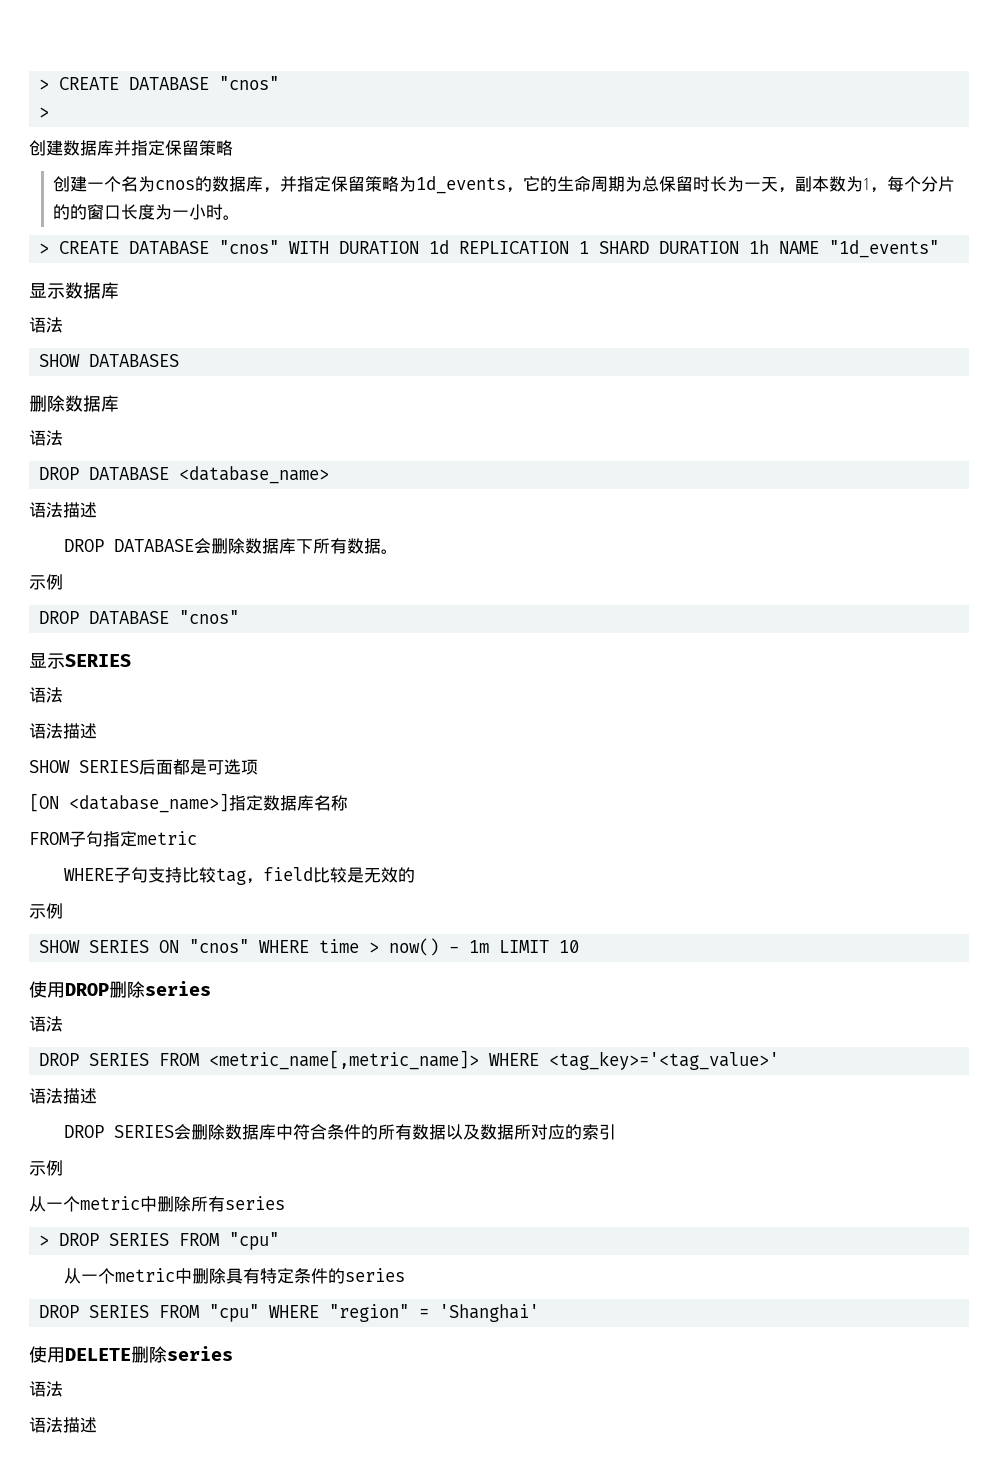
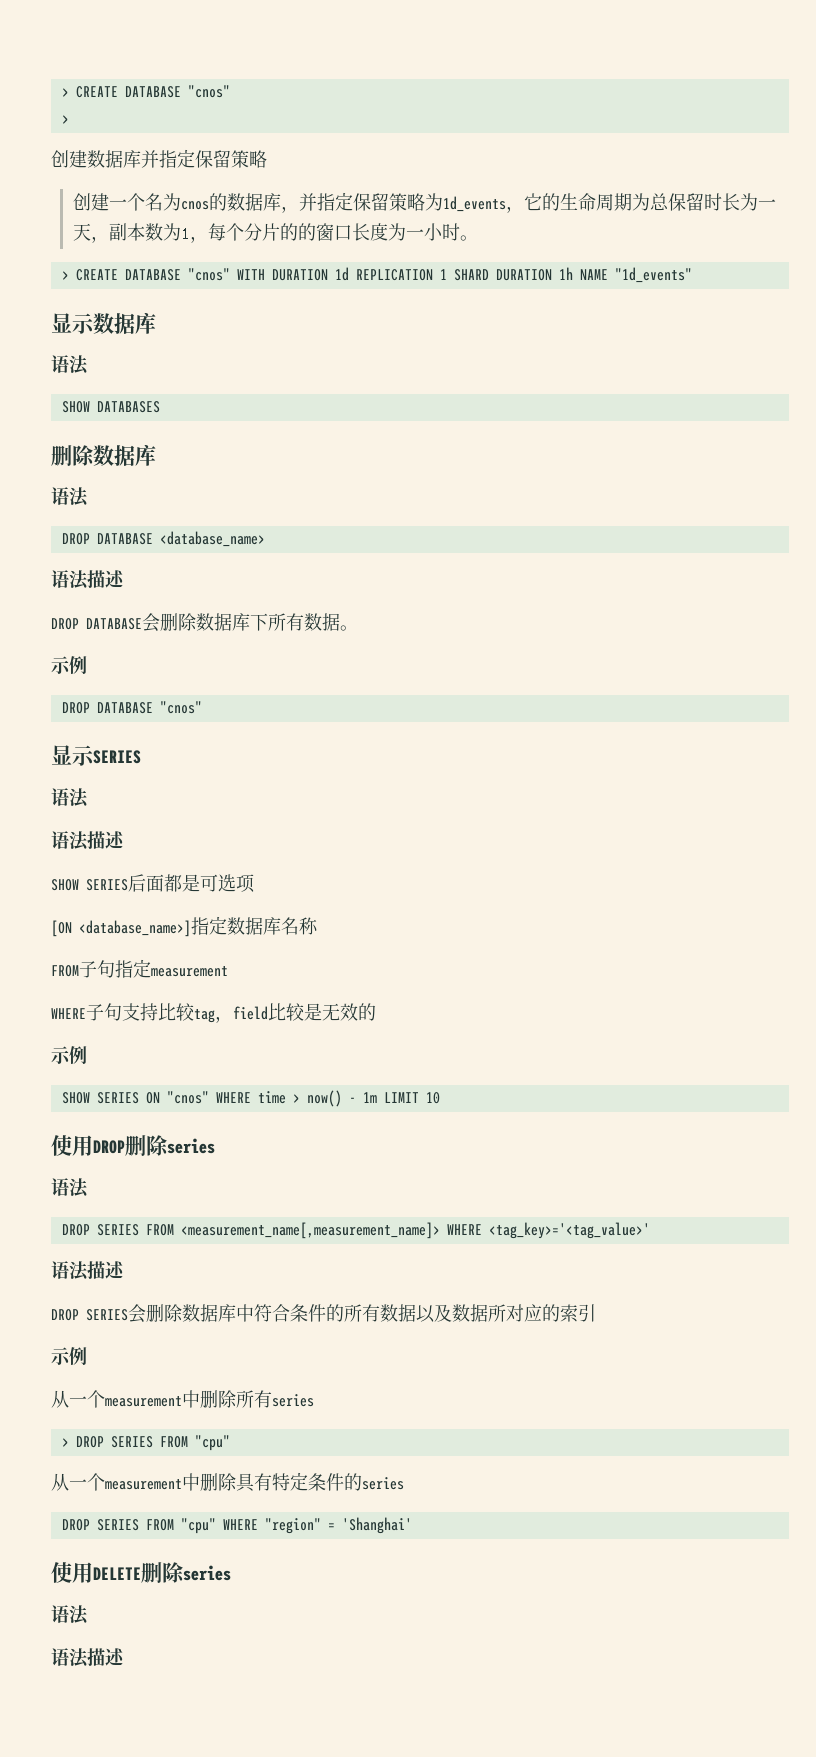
[137,831,197,845] metric -> [151,966,228,977] measurement
[209,1050,480,1070] <metric_name[,metric_name]> -> [180,1222,440,1239] <measurement_name[,measurement_name]>
[80,1196,140,1210] metric -> [105,1396,182,1407] measurement
[115,1268,176,1282] metric -> [105,1479,182,1490] measurement

